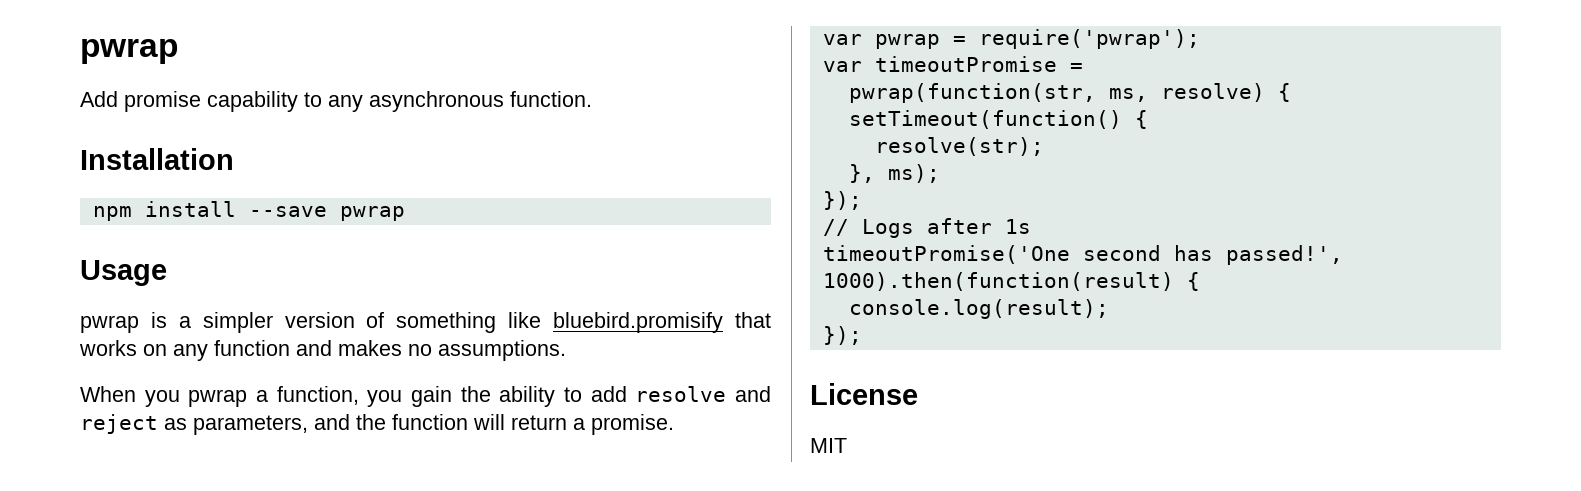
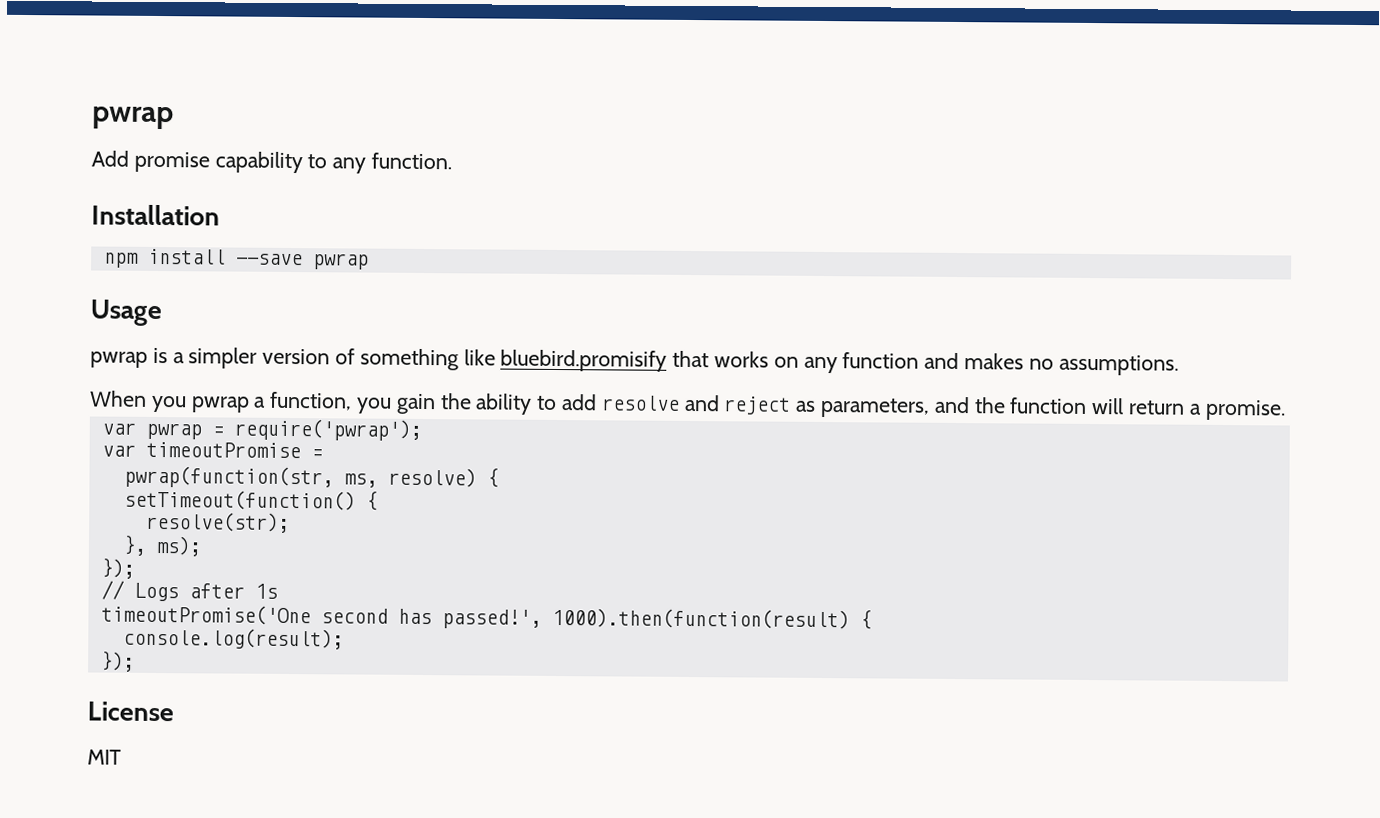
[369,91,504,112] asynchronous -> (367, 165) none

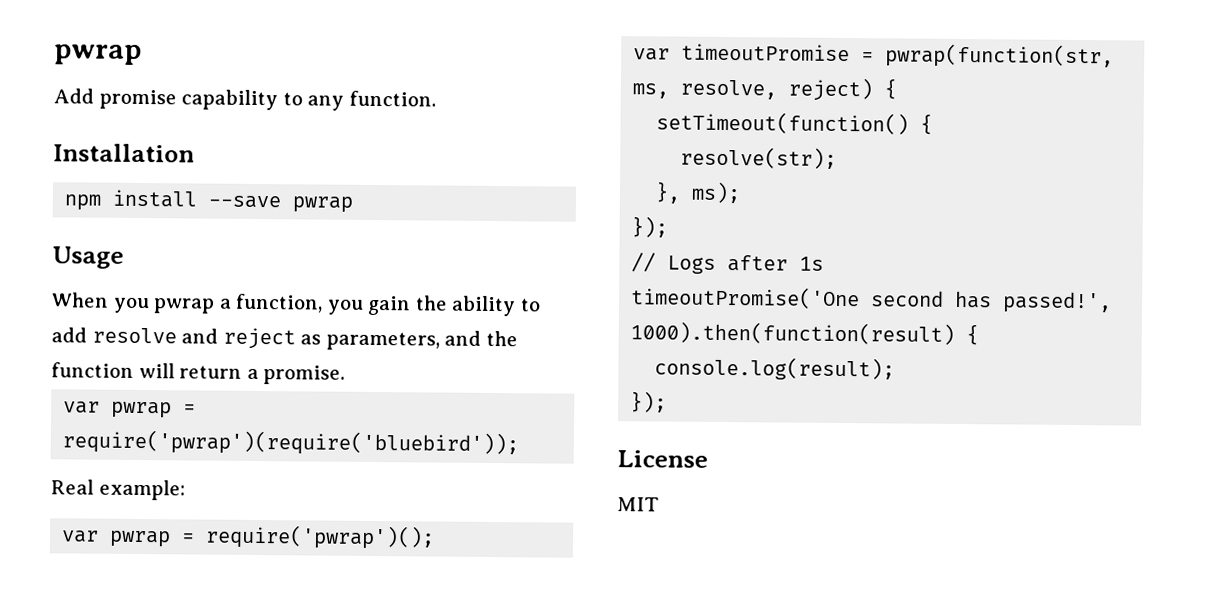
[90,347,1179,376] // pwrap is a simpler version of something like bluebird.promisify that works on any function and makes no assumptions. -> (124, 257) none
[233,418,422,441] require('pwrap'); -> [62,429,520,457] [50,479,186,501] [61,524,436,550] require('pwrap')(require('bluebird')); // Real example: // var pwrap = require('pwrap')();
(323, 453) // -> (875, 56) none
[387,467,477,488] resolve) -> [680,77,874,102] resolve, reject)

